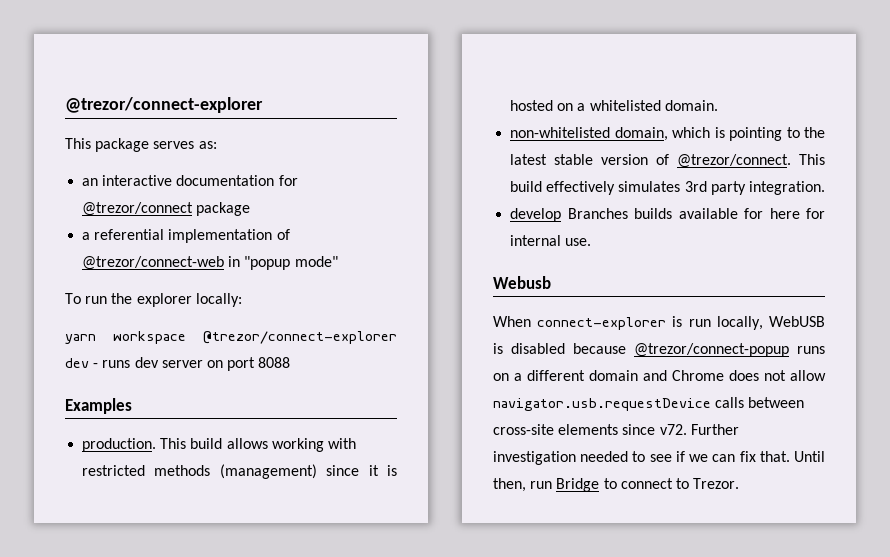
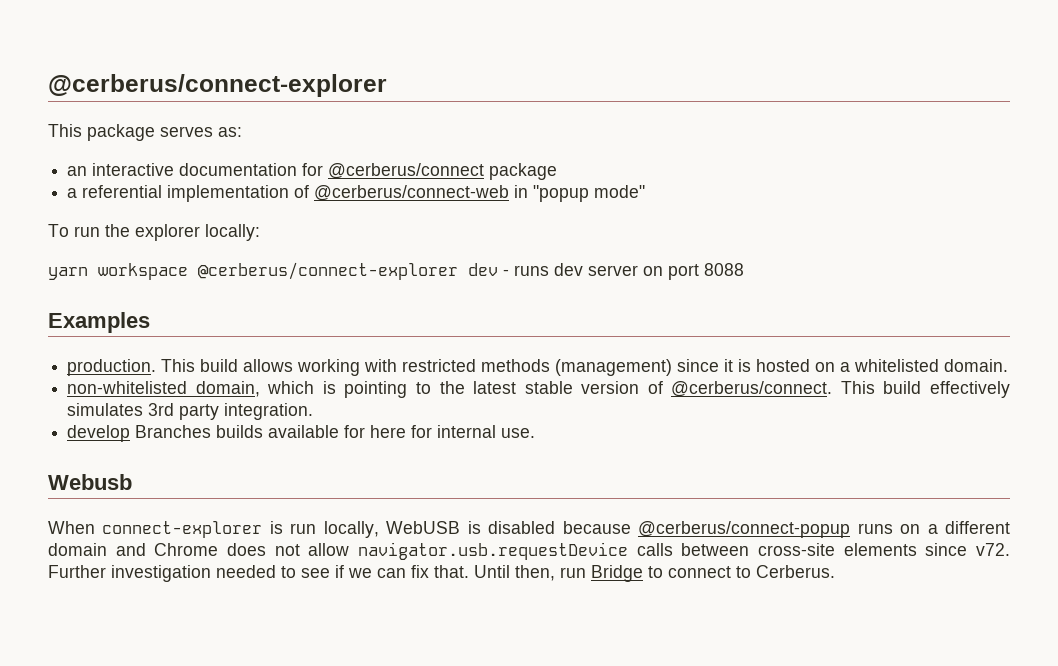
[65,97,263,113] @trezor/connect-explorer -> [48,74,387,97] @cerberus/connect-explorer
[82,202,194,216] @trezor/connect -> [328,163,485,179] @cerberus/connect
[82,256,225,270] @trezor/connect-web -> [314,185,510,201] @cerberus/connect-web
[203,331,397,344] @trezor/connect-explorer -> [198,262,458,280] @cerberus/connect-explorer
[677,154,792,168] @trezor/connect. -> [671,381,833,397] @cerberus/connect.
[634,343,789,357] @trezor/connect-popup -> [638,521,851,538] @cerberus/connect-popup
[693,478,740,489] Trezor. -> [756,565,835,578] Cerberus.

